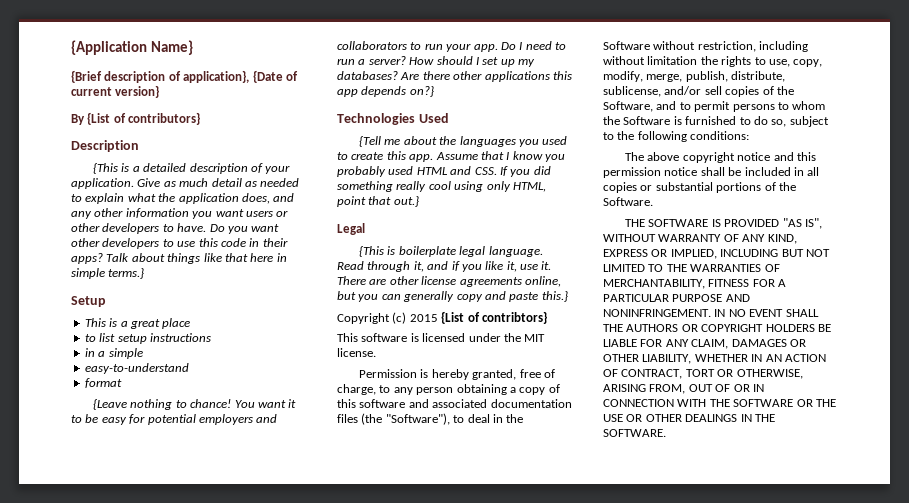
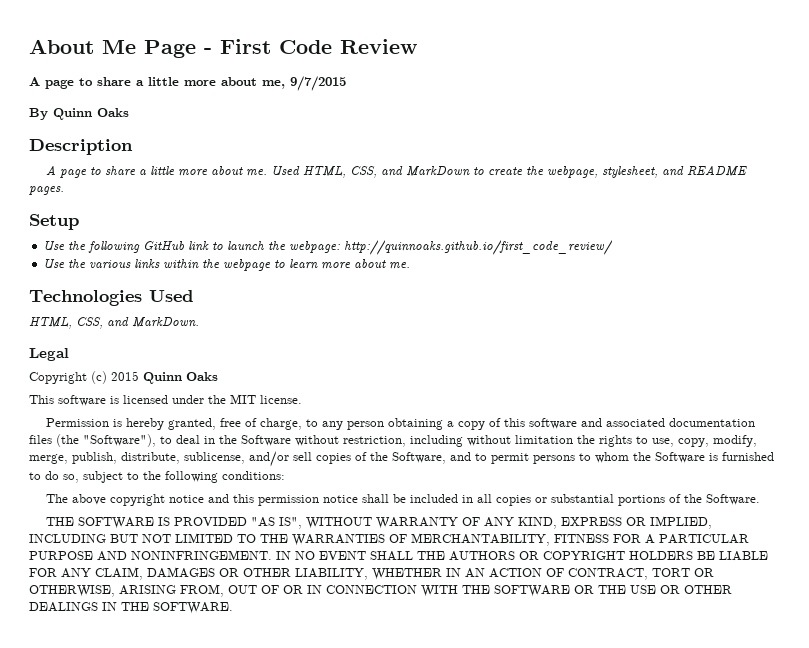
[71,40,193,55] [71,70,298,83] [71,85,160,98] [71,112,201,125] [71,140,139,152] [93,163,291,174] [71,178,300,189] [71,193,295,204] [71,208,289,219] [71,223,280,234] [71,238,288,249] [71,253,287,264] [71,268,145,279] [71,296,106,307] [84,318,191,329] [84,333,211,344] [84,348,143,359] [84,363,189,374] [84,378,122,388] [93,399,297,410] [71,414,278,425] [337,41,566,52] [337,56,535,67] [337,71,572,82] [337,86,434,97] [337,113,449,125] [359,136,568,147] [337,151,565,162] [337,166,551,177] [337,181,546,192] [337,196,419,207] [337,223,365,235] [359,246,543,257] [337,261,552,272] [337,276,561,287] [337,291,568,302] {Application Name} // {Brief description of application}, {Date of current version} // By {List of contributors} // Description // {This is a detailed description of your application. Give as much detail as needed to explain what the application does, and any other information you want users or other developers to have. Do you want other developers to use this code in their apps? Talk about things like that here in simple terms.} // Setup // This is a great place // to list setup instructions // in a simple // easy-to-understand // format // {Leave nothing to chance! You want it to be easy for potential employers and collaborators to run your app. Do I need to run a server? How should I set up my databases? Are there other applications this app depends on?} // Technologies Used // {Tell me about the languages you used to create this app. Assume that I know you probably used HTML and CSS. If you did something really cool using only HTML, point that out.} // Legal // {This is boilerplate legal language. Read through it, and if you like it, use it. There are other license agreements online, but you can generally copy and paste this.} -> [29,39,417,58] [29,76,346,91] [29,108,129,120] [29,139,133,155] [46,165,748,178] [29,186,64,195] [29,214,79,230] [43,240,614,255] [43,259,411,271] [29,290,193,306] [29,317,199,329] [29,348,69,361] About Me Page - First Code Review // A page to share a little more about me, 9/7/2015 // By Quinn Oaks // Description // A page to share a little more about me. Used HTML, CSS, and MarkDown to create the webpage, stylesheet, and README pages. // Setup // Use the following GitHub link to launch the webpage: http://quinnoaks.github.io/first_code_review/ // Use the various links within the webpage to learn more about me. // Technologies Used // HTML, CSS, and MarkDown. // Legal
[441,311,547,324] {List of contribtors} -> [143,372,218,384] Quinn Oaks

